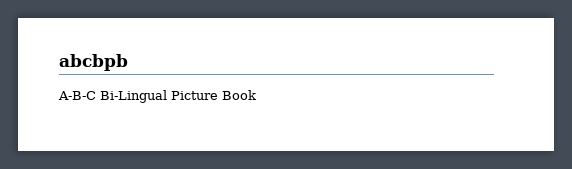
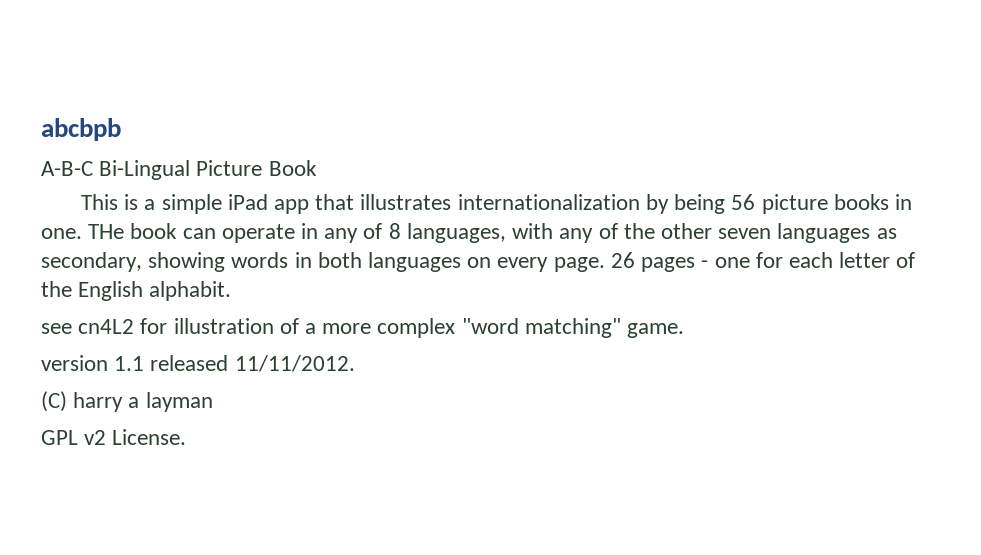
(256, 95) none -> [80,194,912,214] [41,223,897,243] [41,252,916,272] [41,281,232,301] [41,318,685,338] [41,355,355,372] [41,391,213,412] [41,429,187,445] // This is a simple iPad app that illustrates internationalization by being 56 picture books in one. THe book can operate in any of 8 languages, with any of the other seven languages as secondary, showing words in both languages on every page. 26 pages - one for each letter of the English alphabit. // see cn4L2 for illustration of a more complex "word matching" game. // version 1.1 released 11/11/2012. // (C) harry a layman // GPL v2 License.

